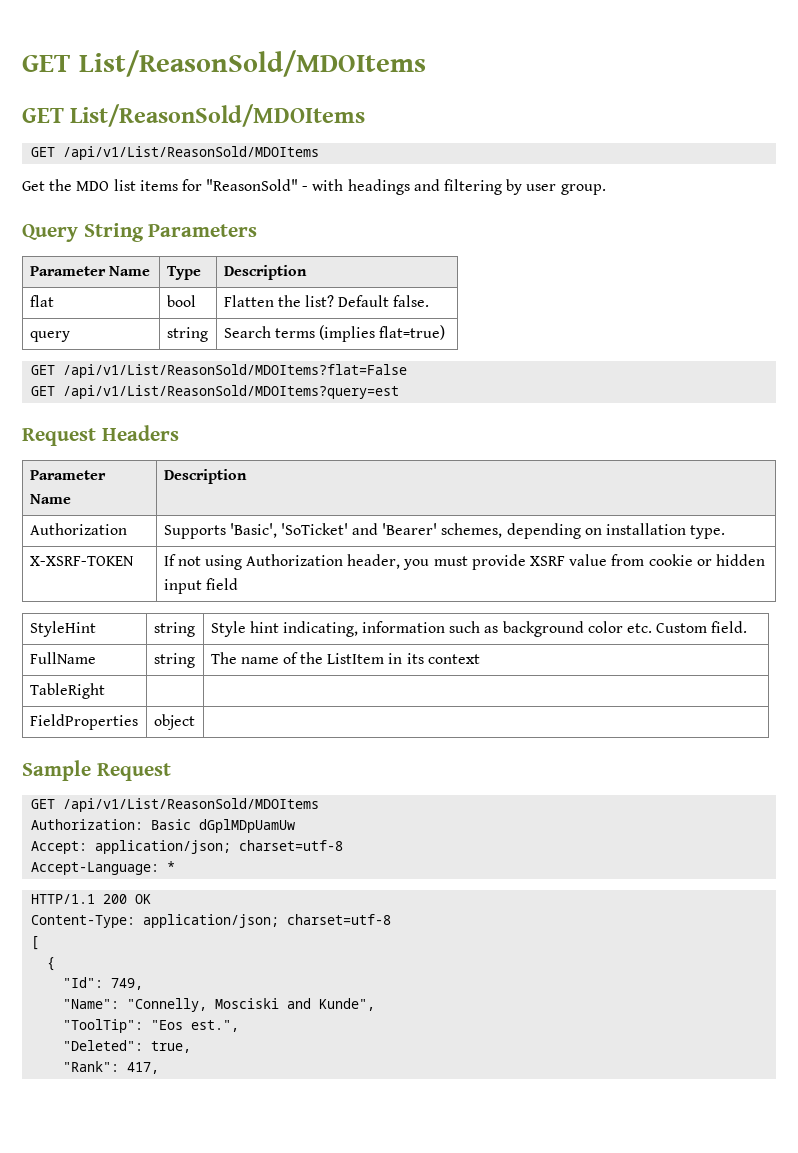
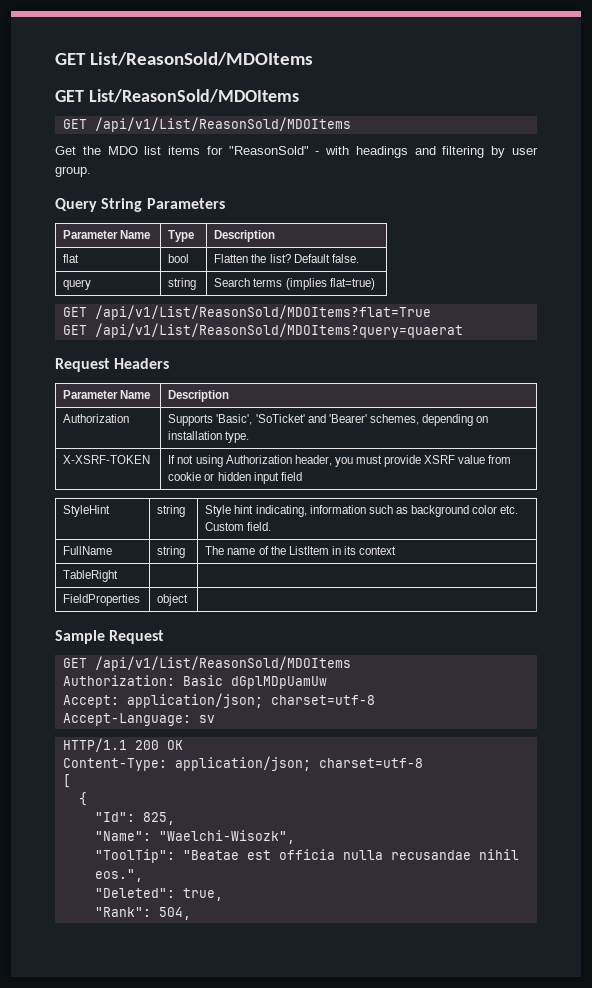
[63,364,408,378] [31,385,400,399] /api/v1/List/ReasonSold/MDOItems?flat=False // GET /api/v1/List/ReasonSold/MDOItems?query=est -> [94,305,431,320] [62,323,463,338] /api/v1/List/ReasonSold/MDOItems?flat=True // GET /api/v1/List/ReasonSold/MDOItems?query=quaerat
[167,861,176,872] * -> [198,715,215,723] sv
[111,978,144,990] 749, -> [142,812,175,825] 825,
[127,998,376,1012] [63,1019,240,1033] "Connelly, Mosciski and Kunde", // "ToolTip": "Eos est.", -> [158,830,295,844] [94,849,519,863] [94,869,143,882] "Waelchi-Wisozk", // "ToolTip": "Beatae est officia nulla recusandae nihil eos.",
[127,1062,160,1074] 417, -> [158,907,191,920] 504,

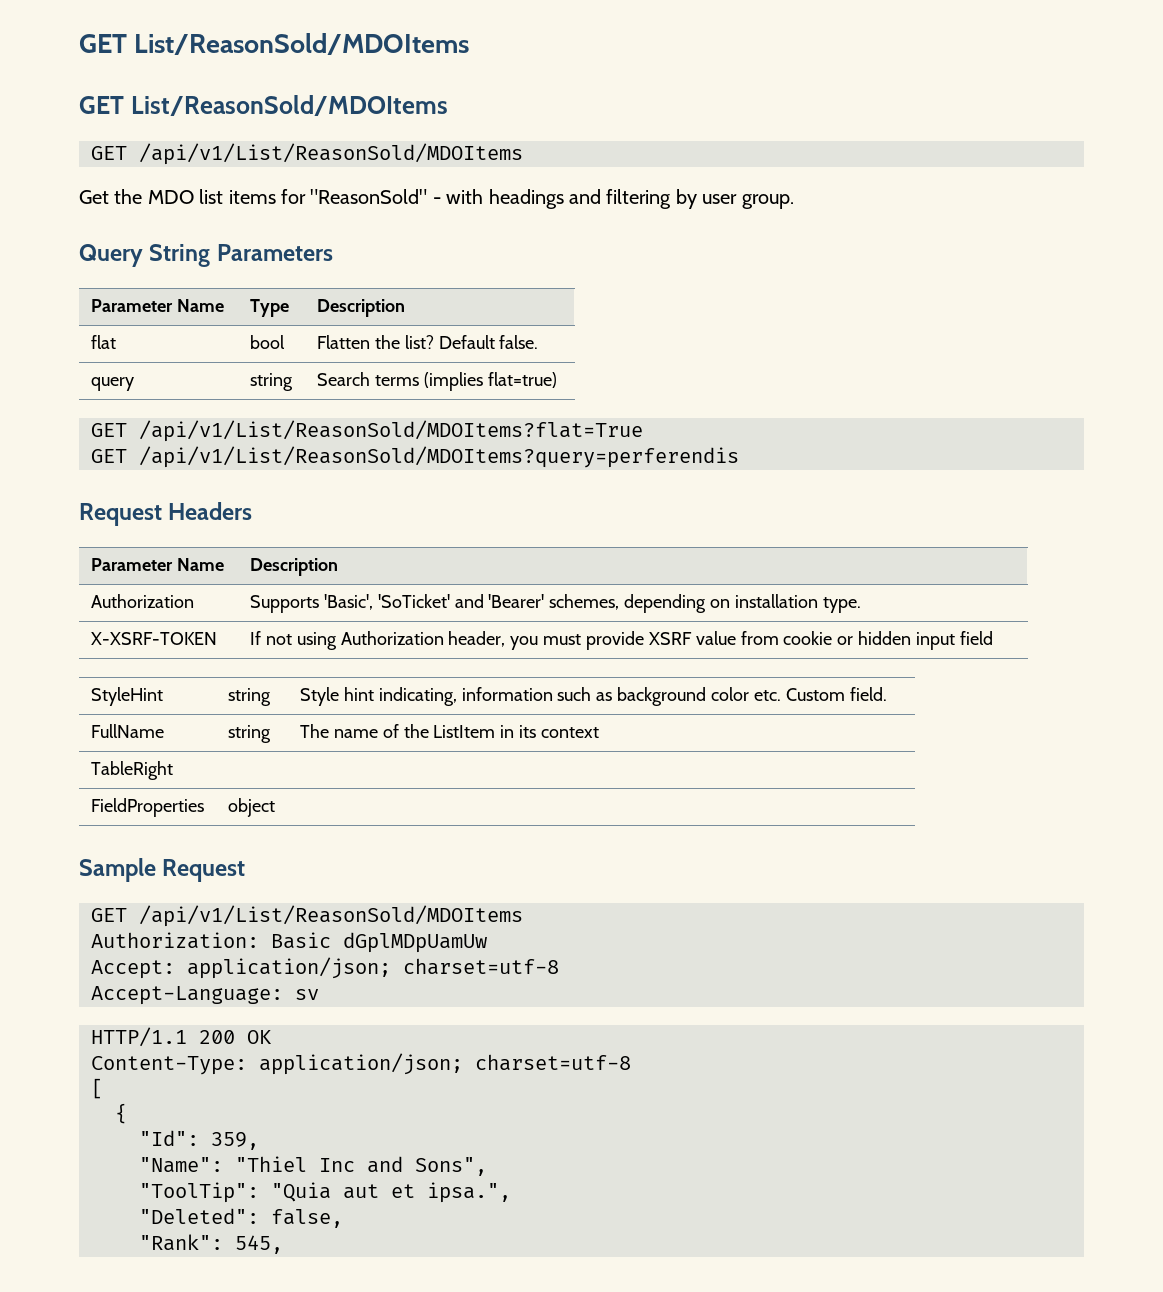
[94,323,463,338] /api/v1/List/ReasonSold/MDOItems?query=quaerat -> [139,446,739,468] /api/v1/List/ReasonSold/MDOItems?query=perferendis
[142,812,175,825] 825, -> [211,1132,259,1150] 359,
[158,830,295,844] [94,849,519,863] [94,869,143,882] "Waelchi-Wisozk", // "ToolTip": "Beatae est officia nulla recusandae nihil eos.", -> [235,1156,487,1176] [139,1182,511,1203] "Thiel Inc and Sons", // "ToolTip": "Quia aut et ipsa.",
[182,888,223,901] true, -> [271,1209,343,1228] false,
[158,907,191,920] 504, -> [235,1235,283,1254] 545,

